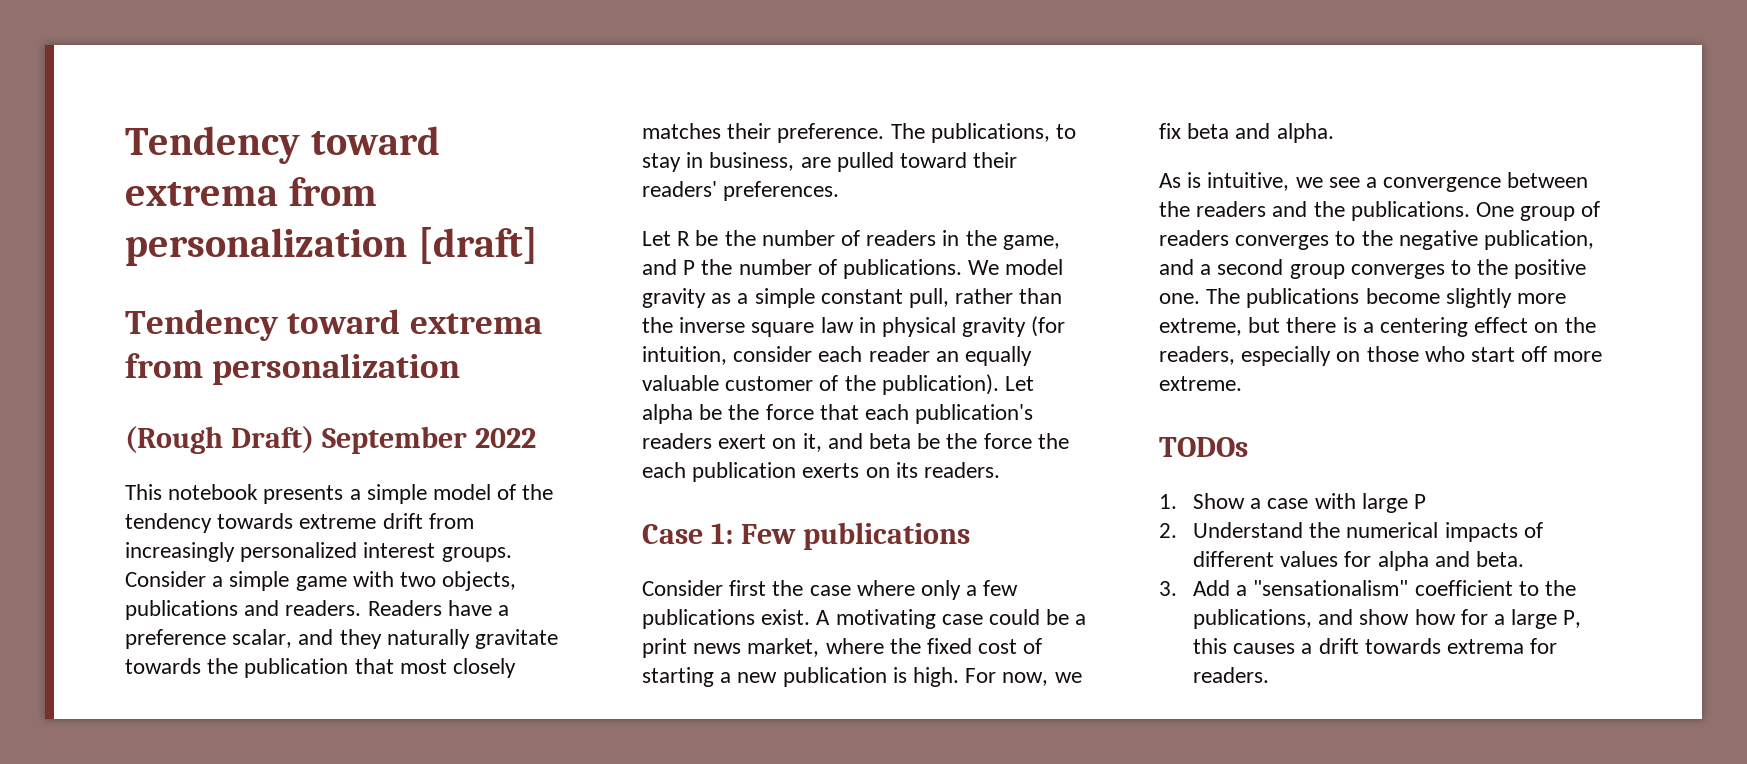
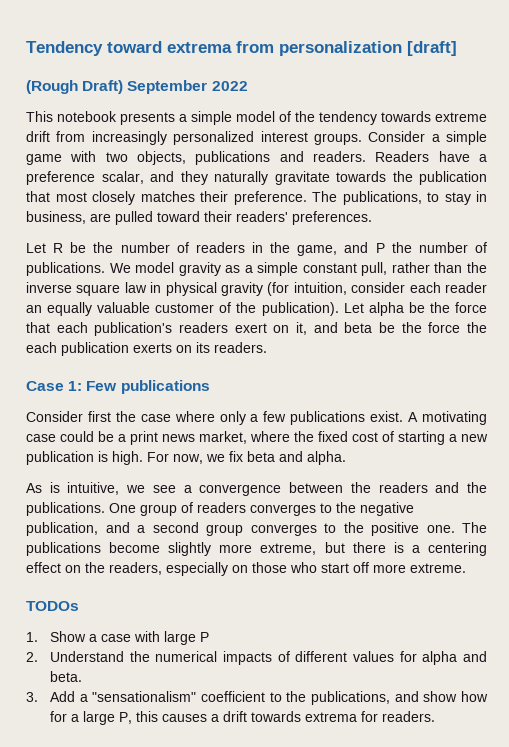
[125,309,542,341] [125,353,461,385] // Tendency toward extrema from personalization -> (457, 48) none

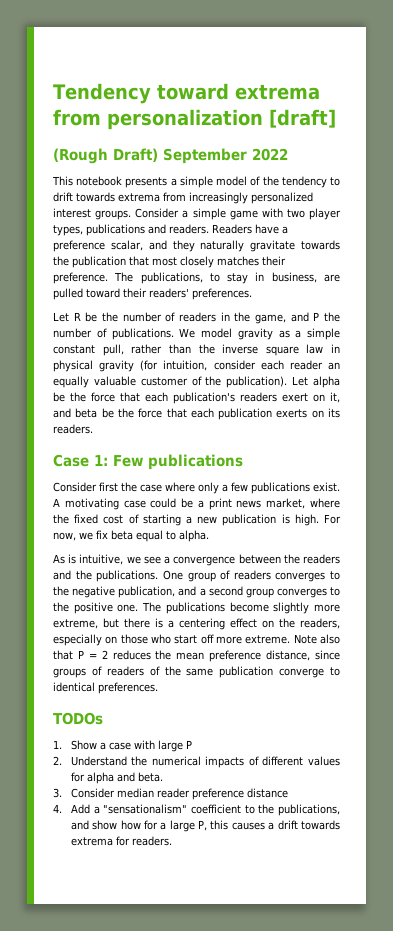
[381,111,487,122] [26,131,50,142] towards extreme drift -> [330,177,341,186] [53,192,160,202] to drift towards extrema
[137,151,186,165] objects, -> [309,208,341,220] [53,225,83,236] player types,
[467,322,488,333] the -> [166,408,187,418] that
[279,451,303,462] and -> [136,530,176,542] equal to
(466, 568) none -> [293,634,340,644] [53,650,340,662] [53,666,340,678] [53,682,158,694] Note also that P = 2 reduces the mean preference distance, since groups of readers of the same publication converge to identical preferences.
(38, 697) none -> [70,788,288,800] [53,804,62,813] Consider median reader preference distance // 4.

